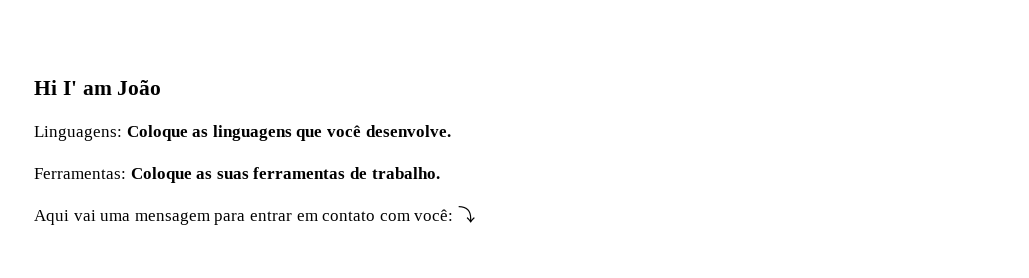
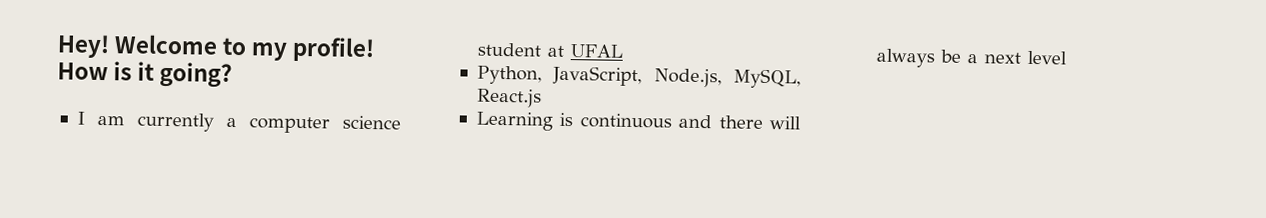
[34,80,162,95] [34,125,451,141] [34,167,440,183] [34,206,475,225] Hi I' am João // Linguagens: Coloque as linguagens que você desenvolve. // Ferramentas: Coloque as suas ferramentas de trabalho. // Aqui vai uma mensagem para entrar em contato com você: ⤵ -> [57,34,376,63] [57,61,234,88] [76,111,401,134] [476,42,623,58] [476,65,801,89] [476,88,542,108] [475,111,801,131] [875,48,1067,68] Hey! Welcome to my profile! How is it going? // I am currently a computer science student at UFAL // Python, JavaScript, Node.js, MySQL, React.js // Learning is continuous and there will always be a next level

